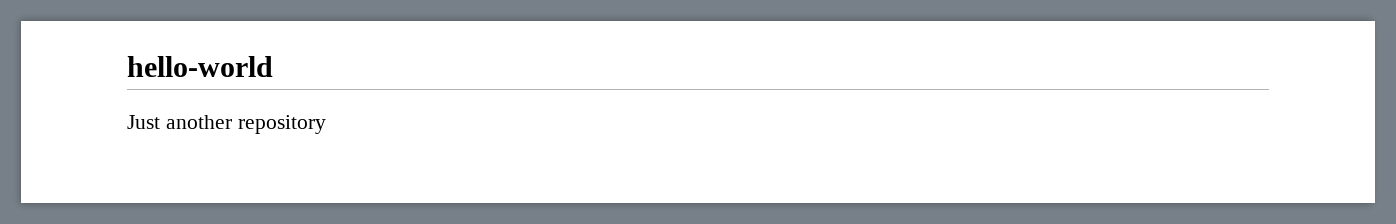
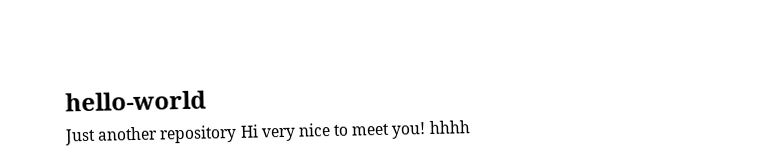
(326, 124) none -> [239,120,471,142] Hi very nice to meet you! hhhh

